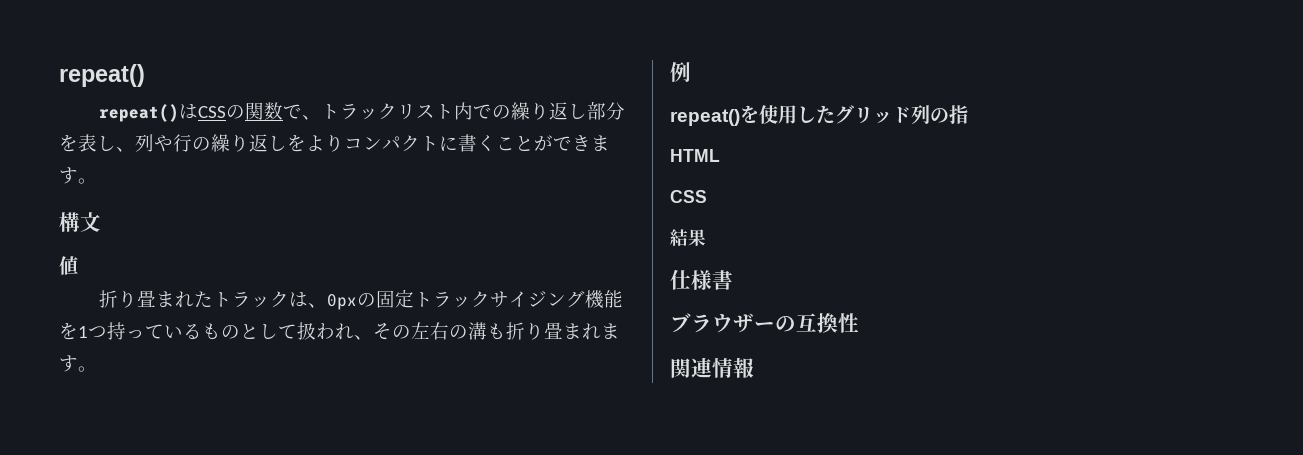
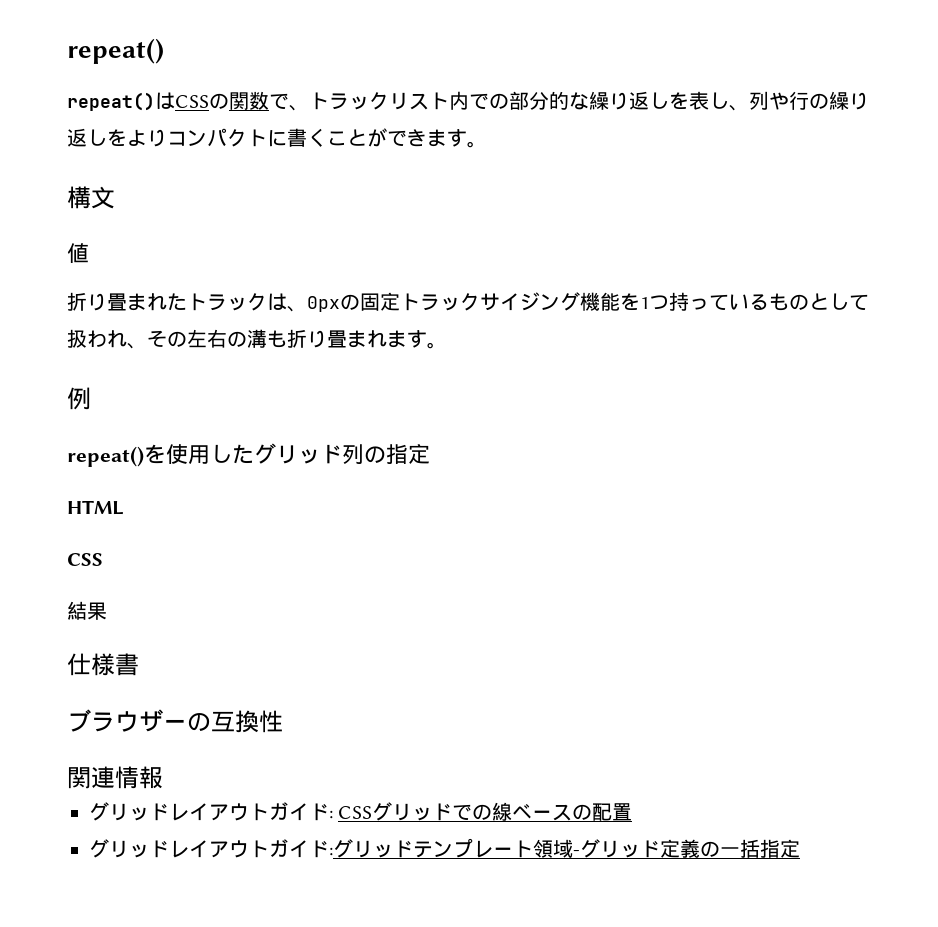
[511,102,626,120] 繰り返し部分 -> [509,91,669,110] 部分的な繰り返し
(968, 114) none -> [408,444,430,464] 定
(754, 367) none -> [89,802,633,821] [89,838,800,858] // グリッドレイアウトガイド: CSSグリッドでの線ベースの配置 // グリッドレイアウトガイド:グリッドテンプレート領域-グリッド定義の一括指定

